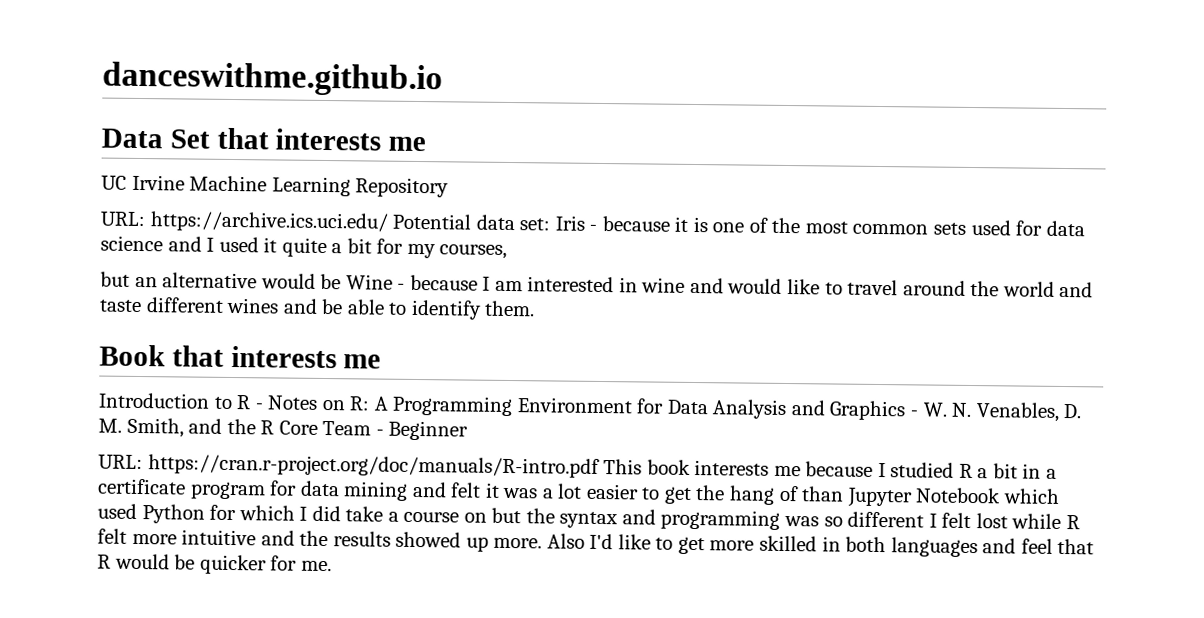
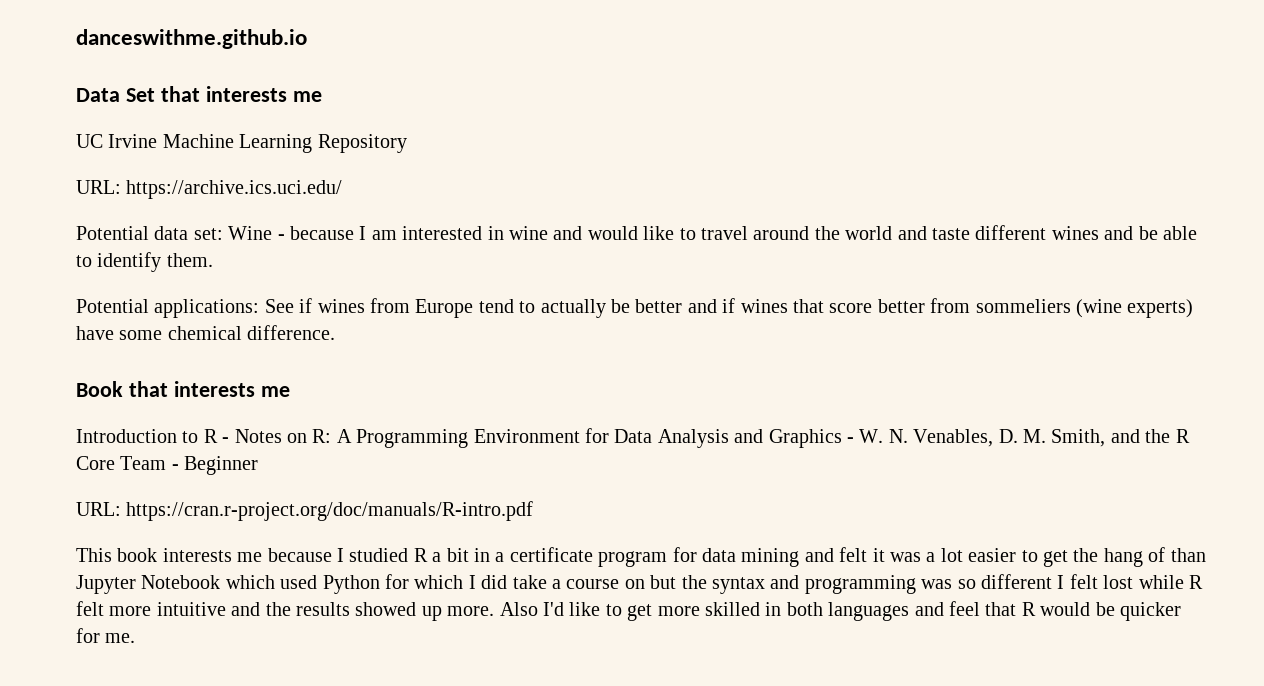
(389, 222) none -> (343, 189) //
[554,215,1085,237] [100,235,508,259] [100,271,342,290] Iris - because it is one of the most common sets used for data science and I used it quite a bit for my courses, // but an alternative would be -> (223, 234) none
(536, 308) none -> [76,298,1194,318] [76,325,336,340] // Potential applications: See if wines from Europe tend to actually be better and if wines that score better from sommeliers (wine experts) have some chemical difference.
(600, 466) none -> (534, 511) //

